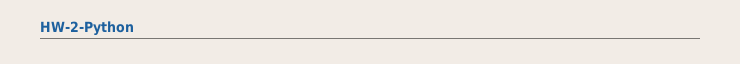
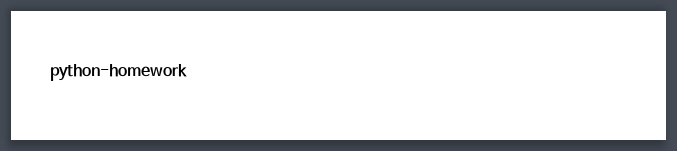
[40,21,134,36] HW-2-Python -> [50,64,187,81] python-homework

